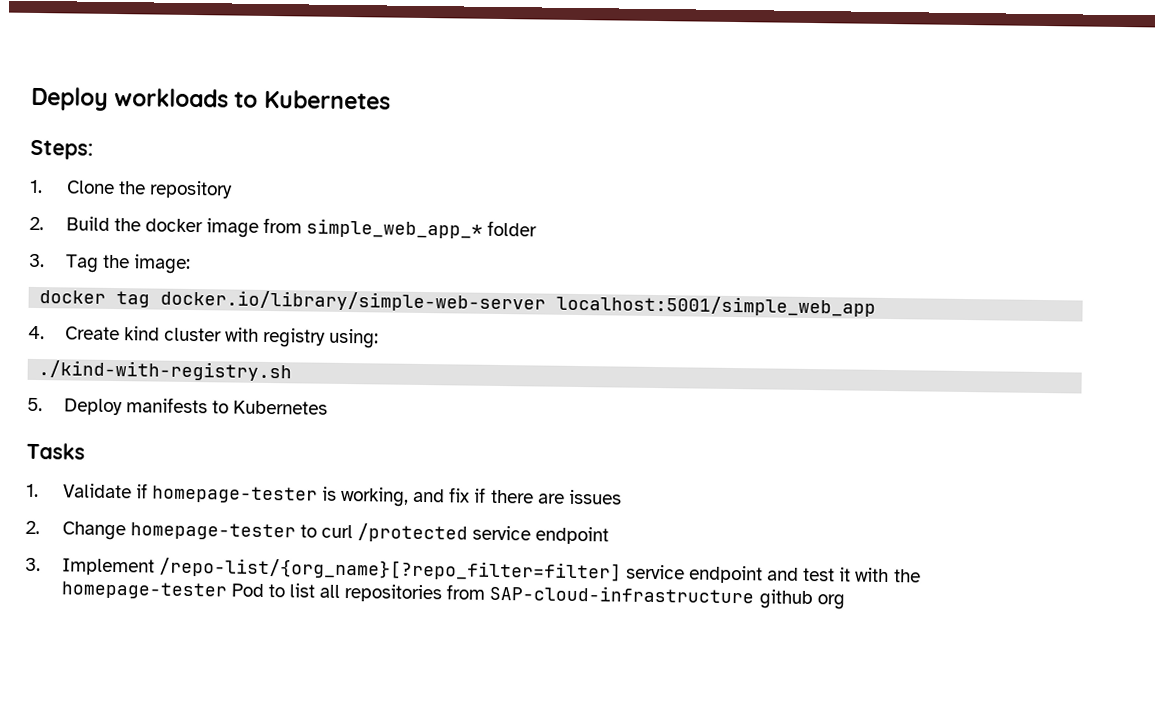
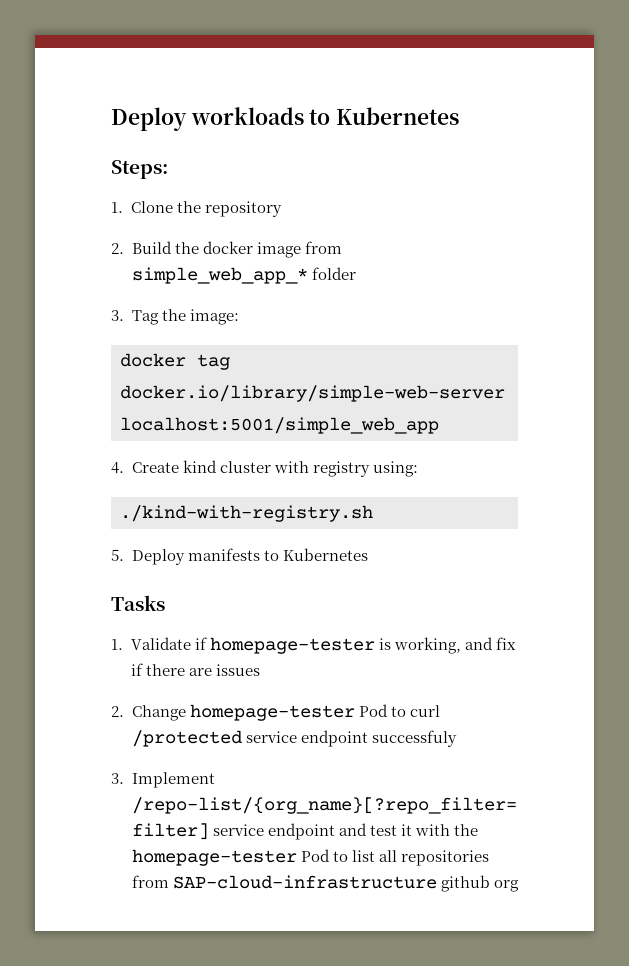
(296, 531) none -> [358,704,388,717] Pod
(610, 535) none -> [371,730,457,747] successfuly

